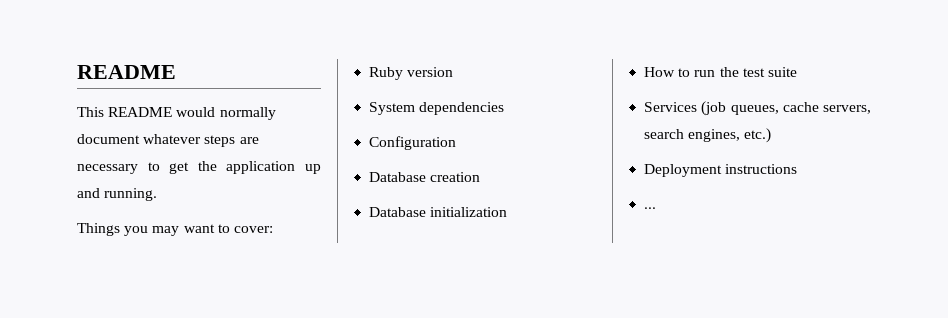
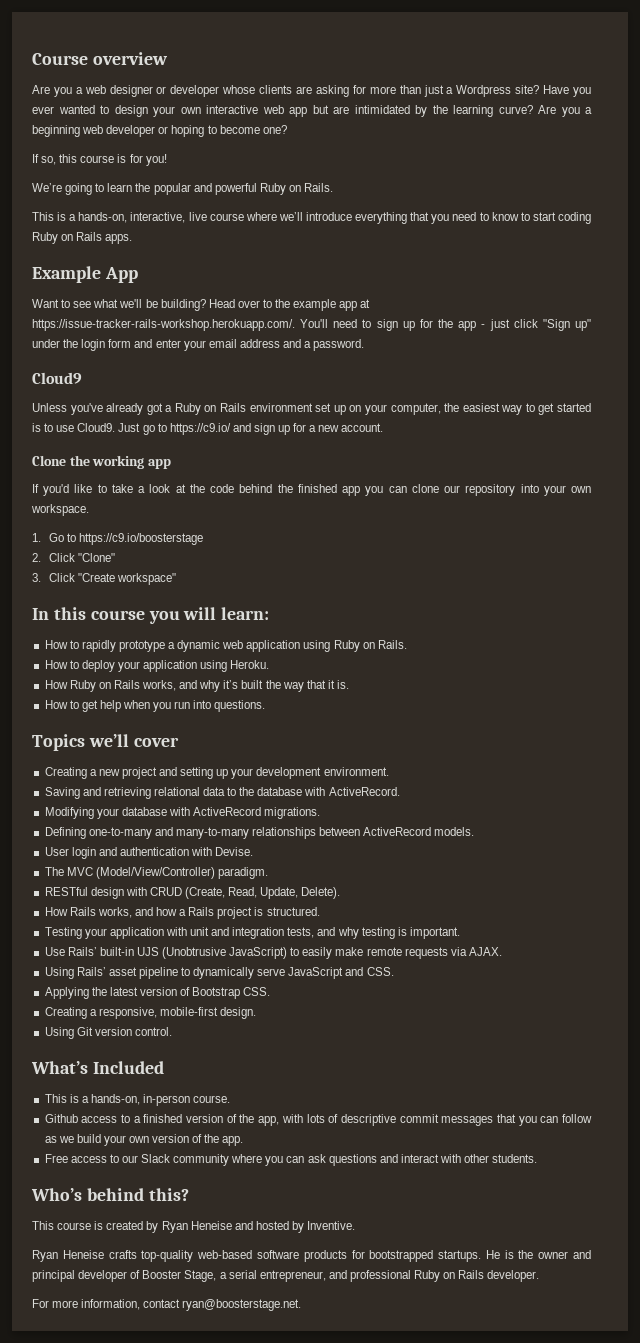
[77,65,176,79] [77,107,276,120] [77,134,259,147] [77,161,321,174] [77,188,158,201] [77,223,273,236] [369,67,454,80] [369,102,505,115] [369,136,457,150] [369,172,481,182] [369,207,508,217] [644,67,797,77] [644,101,871,116] [644,128,772,143] [644,164,798,177] [644,207,657,209] README // This README would normally document whatever steps are necessary to get the application up and running. // Things you may want to cover: // Ruby version // System dependencies // Configuration // Database creation // Database initialization // How to run the test suite // Services (job queues, cache servers, search engines, etc.) // Deployment instructions // ... -> [32,52,168,65] [32,85,591,97] [32,105,592,117] [32,125,287,137] [32,154,167,166] [32,183,334,195] [32,212,591,224] [32,232,133,244] [32,266,138,283] [32,299,371,311] [32,319,591,331] [32,339,365,351] [32,372,82,384] [32,403,591,415] [32,423,384,435] [32,455,171,469] [32,484,591,496] [31,504,89,516] [32,533,204,545] [32,553,115,562] [32,573,177,585] [32,607,270,624] [44,640,407,652] [44,660,270,672] [44,680,350,692] [44,700,266,712] [32,734,179,751] [44,767,389,779] [44,787,400,799] [44,807,321,819] [44,827,475,839] [44,847,254,859] [44,867,268,879] [44,887,341,899] [44,907,320,919] [44,927,460,939] [44,947,502,959] [44,967,394,979] [44,987,271,999] [44,1007,257,1019] [44,1027,172,1039] [31,1061,164,1074] [44,1094,231,1106] [44,1114,593,1126] [44,1134,244,1146] [44,1154,538,1166] [31,1188,189,1201] [32,1221,356,1233] [32,1250,591,1262] [32,1270,540,1282] [32,1299,302,1311] Course overview // Are you a web designer or developer whose clients are asking for more than just a Wordpress site? Have you ever wanted to design your own interactive web app but are intimidated by the learning curve? Are you a beginning web developer or hoping to become one? // If so, this course is for you! // We’re going to learn the popular and powerful Ruby on Rails. // This is a hands-on, interactive, live course where we’ll introduce everything that you need to know to start coding Ruby on Rails apps. // Example App // Want to see what we'll be building? Head over to the example app at https://issue-tracker-rails-workshop.herokuapp.com/. You'll need to sign up for the app - just click "Sign up" under the login form and enter your email address and a password. // Cloud9 // Unless you've already got a Ruby on Rails environment set up on your computer, the easiest way to get started is to use Cloud9. Just go to https://c9.io/ and sign up for a new account. // Clone the working app // If you'd like to take a look at the code behind the finished app you can clone our repository into your own workspace. // 1. Go to https://c9.io/boosterstage // 2. Click "Clone" // 3. Click "Create workspace" // In this course you will learn: // How to rapidly prototype a dynamic web application using Ruby on Rails. // How to deploy your application using Heroku. // How Ruby on Rails works, and why it’s built the way that it is. // How to get help when you run into questions. // Topics we’ll cover // Creating a new project and setting up your development environment. // Saving and retrieving relational data to the database with ActiveRecord. // Modifying your database with ActiveRecord migrations. // Defining one-to-many and many-to-many relationships between ActiveRecord models. // User login and authentication with Devise. // The MVC (Model/View/Controller) paradigm. // RESTful design with CRUD (Create, Read, Update, Delete). // How Rails works, and how a Rails project is structured. // Testing your application with unit and integration tests, and why testing is important. // Use Rails’ built-in UJS (Unobtrusive JavaScript) to easily make remote requests via AJAX. // Using Rails’ asset pipeline to dynamically serve JavaScript and CSS. // Applying the latest version of Bootstrap CSS. // Creating a responsive, mobile-first design. // Using Git version control. // What’s Included // This is a hands-on, in-person course. // Github access to a finished version of the app, with lots of descriptive commit messages that you can follow as we build your own version of the app. // Free access to our Slack community where you can ask questions and interact with other students. // Who’s behind this? // This course is created by Ryan Heneise and hosted by Inventive. // Ryan Heneise crafts top-quality web-based software products for bootstrapped startups. He is the owner and principal developer of Booster Stage, a serial entrepreneur, and professional Ruby on Rails developer. // For more information, contact ryan@boosterstage.net.

